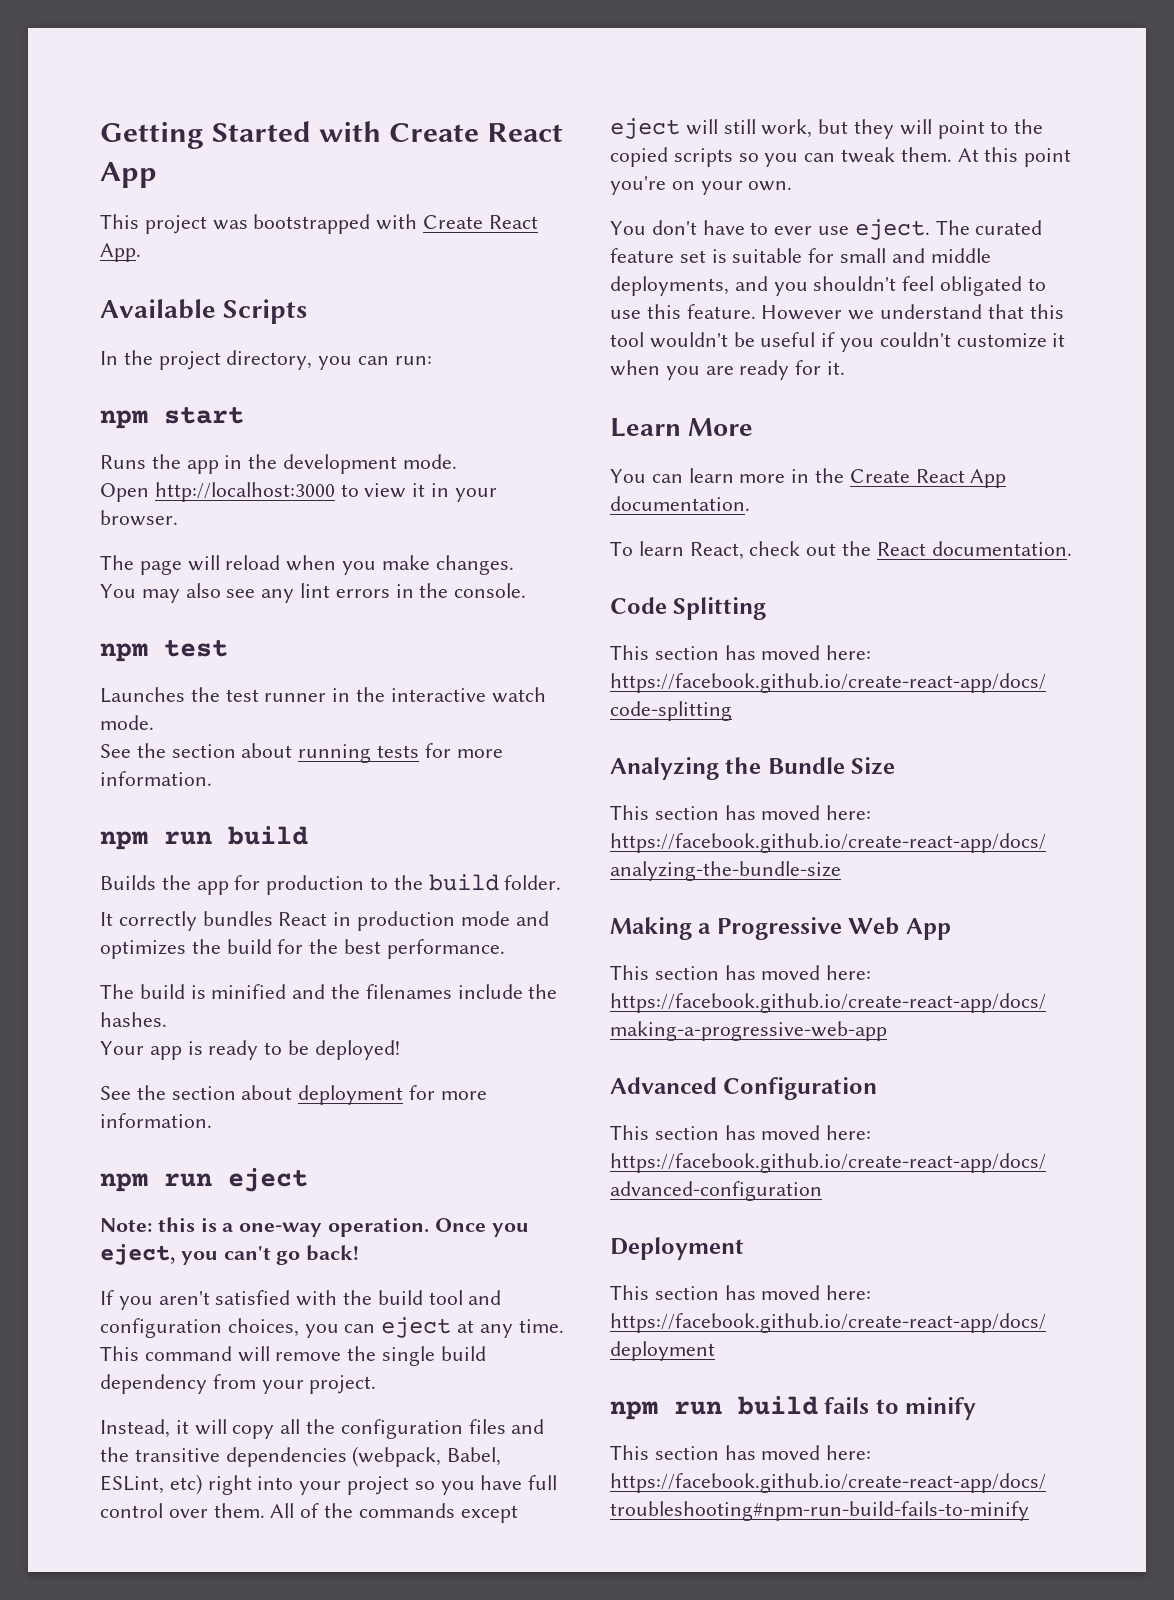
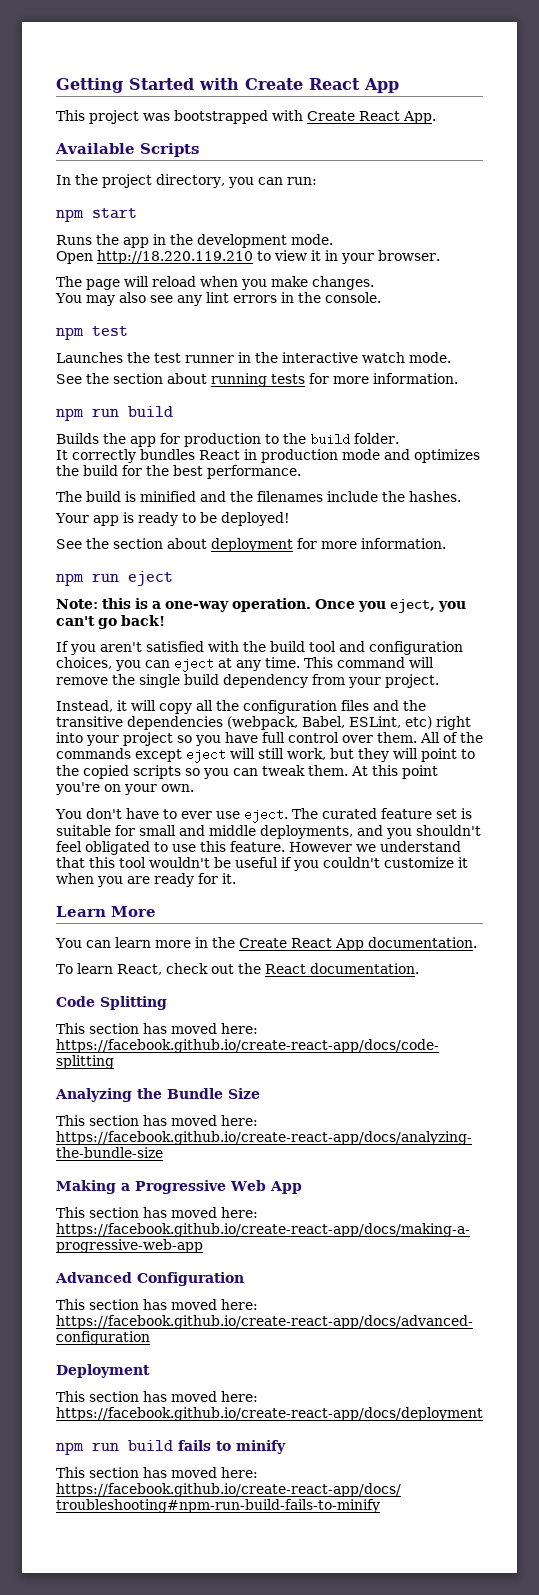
[154,482,335,502] http://localhost:3000 -> [97,250,253,264] http://18.220.119.210

